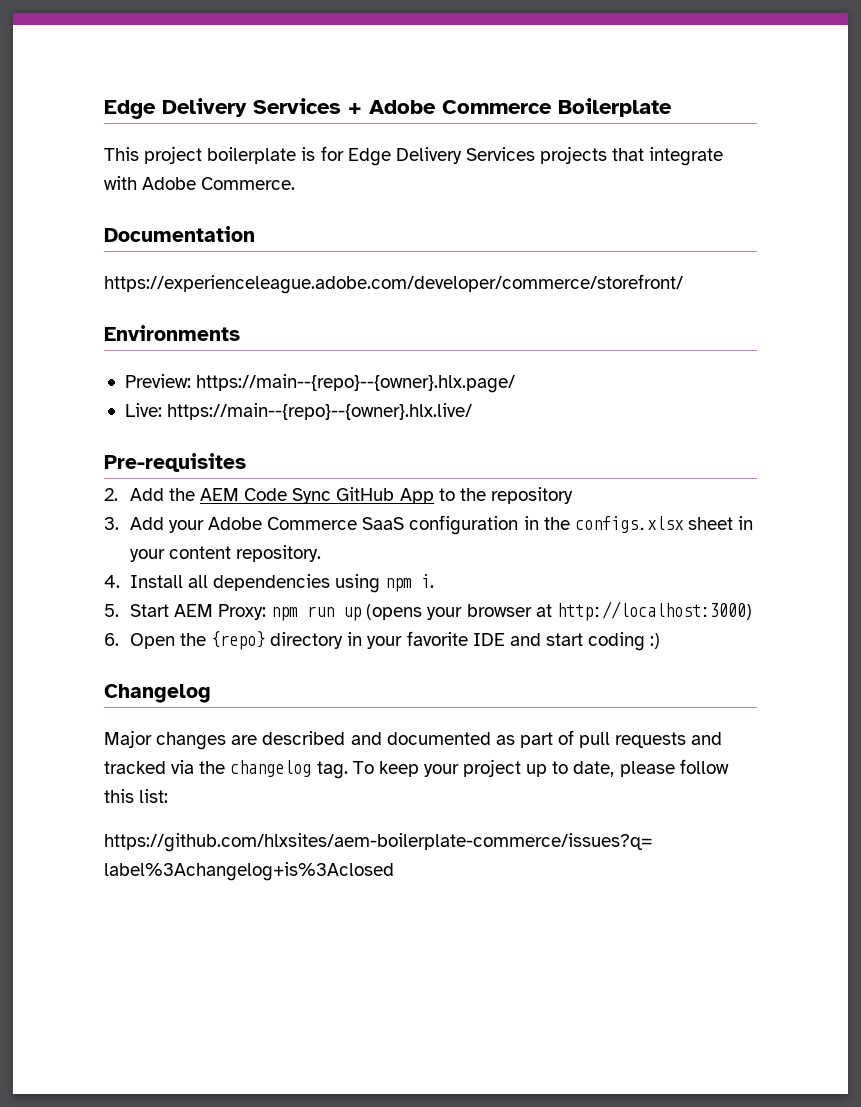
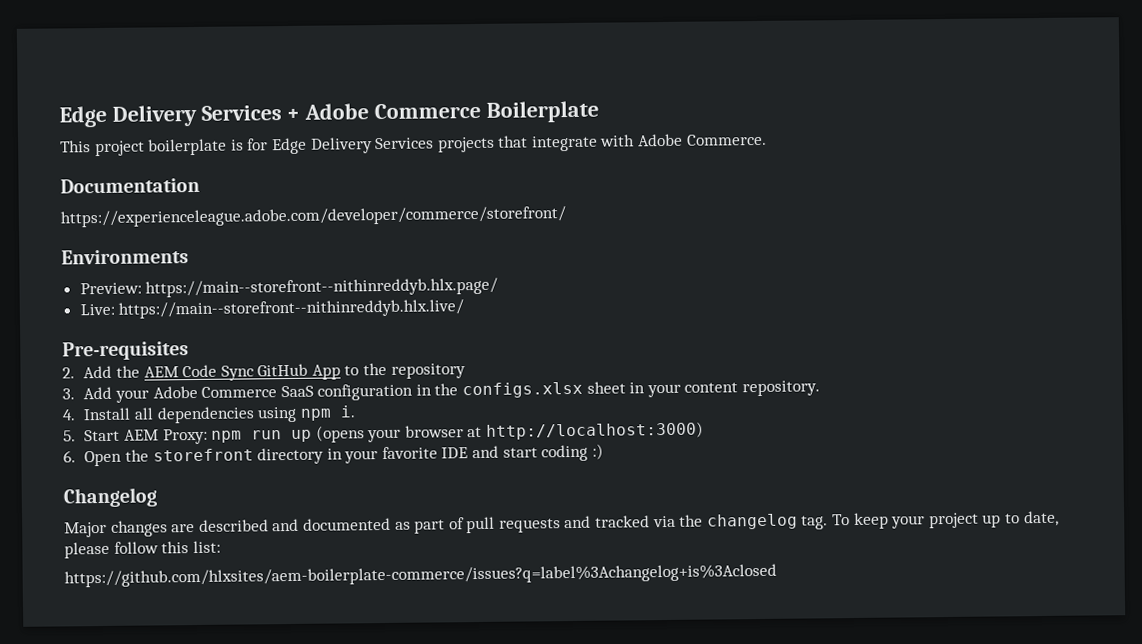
[196,374,516,393] https://main--{repo}--{owner}.hlx.page/ -> [145,277,499,298] https://main--storefront--nithinreddyb.hlx.page/
[167,403,473,420] https://main--{repo}--{owner}.hlx.live/ -> [118,299,465,319] https://main--storefront--nithinreddyb.hlx.live/
[211,631,266,650] {repo} -> [152,448,254,462] storefront

